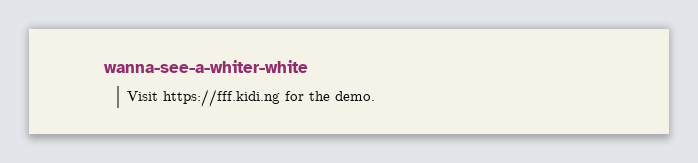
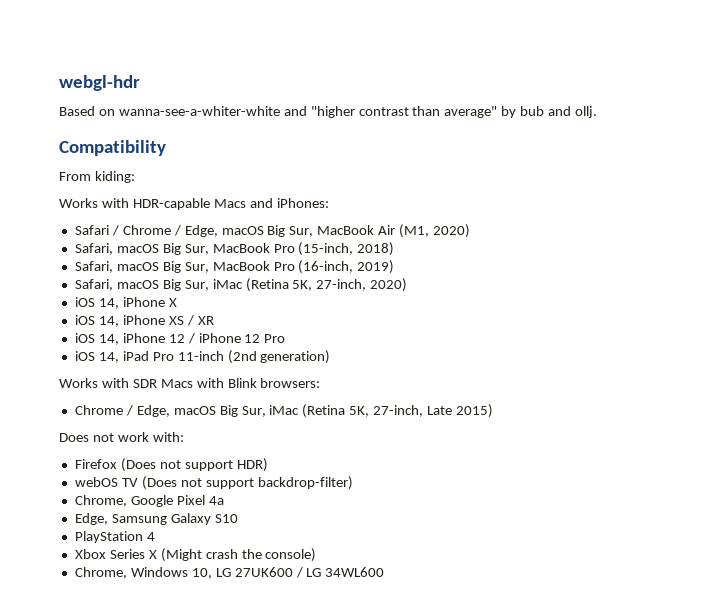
[104,60,308,73] [127,89,376,107] wanna-see-a-whiter-white // Visit https://fff.kidi.ng for the demo. -> [59,75,140,91] [59,106,598,118] [59,140,166,156] [59,171,135,183] [59,198,329,210] [74,224,471,238] [74,242,395,256] [74,260,395,274] [74,278,408,292] [74,297,177,309] [74,315,214,327] [74,333,286,345] [74,350,331,364] [59,378,321,388] [74,404,494,418] [59,432,184,442] [74,458,268,472] [74,476,353,490] [74,495,224,507] [74,513,238,525] [74,531,155,543] [74,548,317,562] [74,567,385,579] webgl-hdr // Based on wanna-see-a-whiter-white and "higher contrast than average" by bub and ollj. // Compatibility // From kiding: // Works with HDR-capable Macs and iPhones: // Safari / Chrome / Edge, macOS Big Sur, MacBook Air (M1, 2020) // Safari, macOS Big Sur, MacBook Pro (15-inch, 2018) // Safari, macOS Big Sur, MacBook Pro (16-inch, 2019) // Safari, macOS Big Sur, iMac (Retina 5K, 27-inch, 2020) // iOS 14, iPhone X // iOS 14, iPhone XS / XR // iOS 14, iPhone 12 / iPhone 12 Pro // iOS 14, iPad Pro 11-inch (2nd generation) // Works with SDR Macs with Blink browsers: // Chrome / Edge, macOS Big Sur, iMac (Retina 5K, 27-inch, Late 2015) // Does not work with: // Firefox (Does not support HDR) // webOS TV (Does not support backdrop-filter) // Chrome, Google Pixel 4a // Edge, Samsung Galaxy S10 // PlayStation 4 // Xbox Series X (Might crash the console) // Chrome, Windows 10, LG 27UK600 / LG 34WL600

